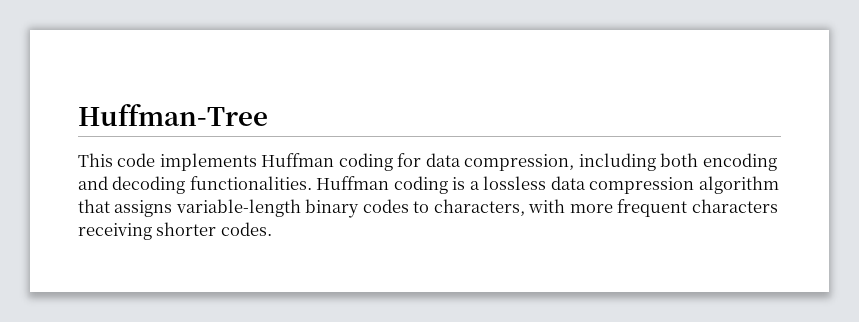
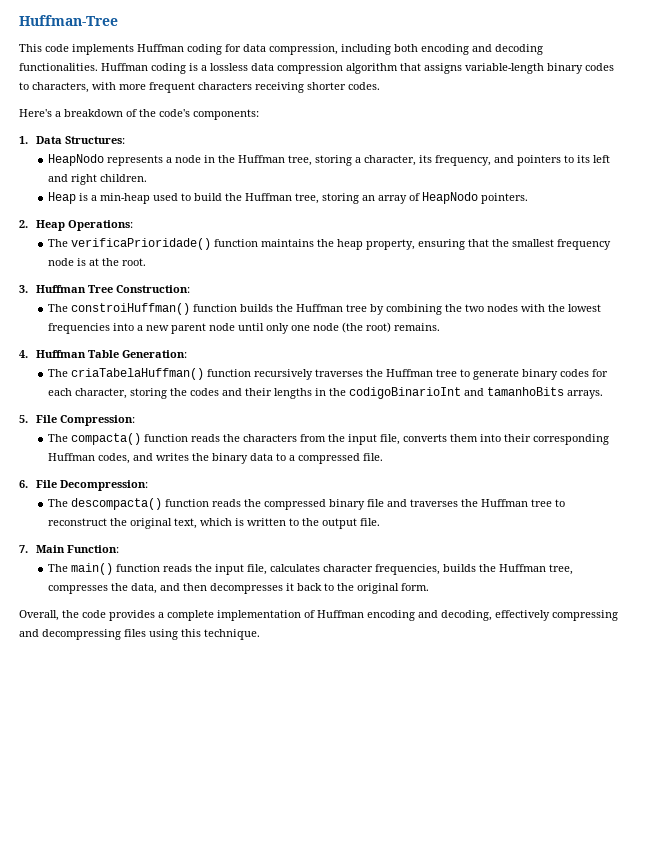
(272, 229) none -> [19,109,259,120] [19,136,126,144] [48,154,611,166] [48,174,148,185] [48,192,529,204] [19,220,134,231] [48,238,612,250] [48,258,147,266] [19,285,191,293] [48,303,602,315] [48,322,441,334] [19,350,188,358] [48,368,609,380] [48,387,604,399] [19,415,136,426] [48,433,610,445] [48,453,384,464] [19,480,149,491] [48,498,566,510] [48,518,381,529] [19,545,120,553] [48,563,574,575] [48,583,430,594] [19,610,618,621] [19,629,260,640] // Here's a breakdown of the code's components: // 1. Data Structures: // HeapNodo represents a node in the Huffman tree, storing a character, its frequency, and pointers to its left and right children. // Heap is a min-heap used to build the Huffman tree, storing an array of HeapNodo pointers. // 2. Heap Operations: // The verificaPrioridade() function maintains the heap property, ensuring that the smallest frequency node is at the root. // 3. Huffman Tree Construction: // The constroiHuffman() function builds the Huffman tree by combining the two nodes with the lowest frequencies into a new parent node until only one node (the root) remains. // 4. Huffman Table Generation: // The criaTabelaHuffman() function recursively traverses the Huffman tree to generate binary codes for each character, storing the codes and their lengths in the codigoBinarioInt and tamanhoBits arrays. // 5. File Compression: // The compacta() function reads the characters from the input file, converts them into their corresponding Huffman codes, and writes the binary data to a compressed file. // 6. File Decompression: // The descompacta() function reads the compressed binary file and traverses the Huffman tree to reconstruct the original text, which is written to the output file. // 7. Main Function: // The main() function reads the input file, calculates character frequencies, builds the Huffman tree, compresses the data, and then decompresses it back to the original form. // Overall, the code provides a complete implementation of Huffman encoding and decoding, effectively compressing and decompressing files using this technique.

